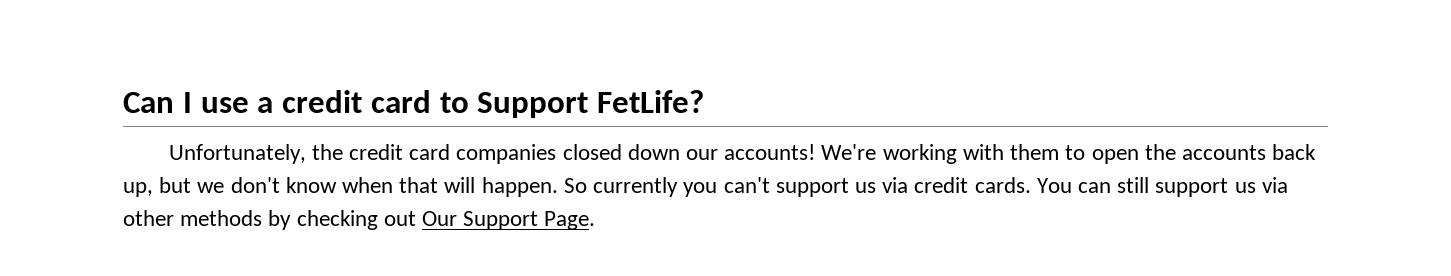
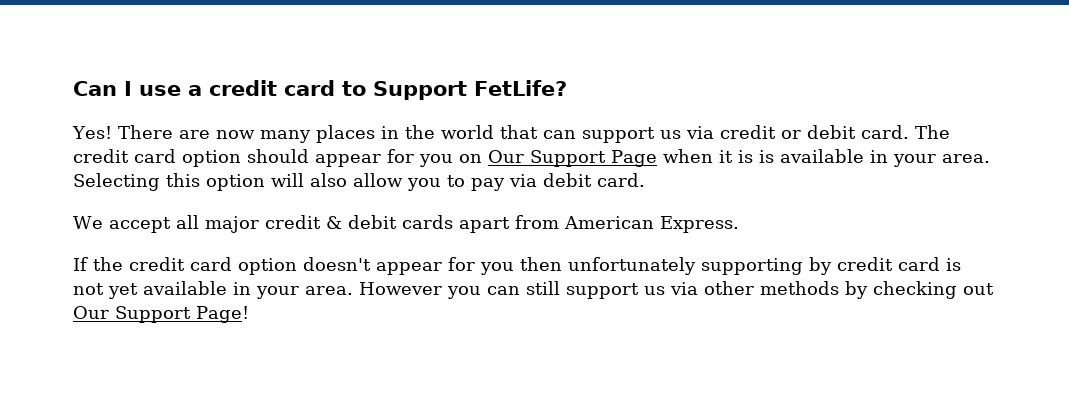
[168,144,1317,164] [123,177,1072,197] Unfortunately, the credit card companies closed down our accounts! We're working with them to open the accounts back up, but we don't know when that will happen. So currently you can't support us via credit cards. You -> [72,125,950,143] [73,149,990,167] [73,173,645,191] [73,215,739,233] [73,257,961,275] [73,281,481,299] Yes! There are now many places in the world that can support us via credit or debit card. The credit card option should appear for you on Our Support Page when it is is available in your area. Selecting this option will also allow you to pay via debit card. // We accept all major credit & debit cards apart from American Express. // If the credit card option doesn't appear for you then unfortunately supporting by credit card is not yet available in your area. However you
[544,211,596,230] Page. -> [196,306,249,323] Page!

